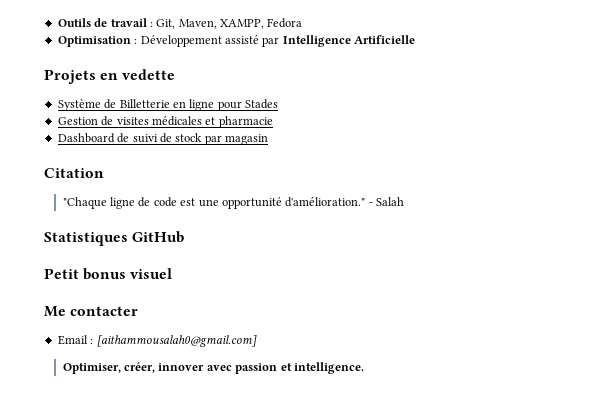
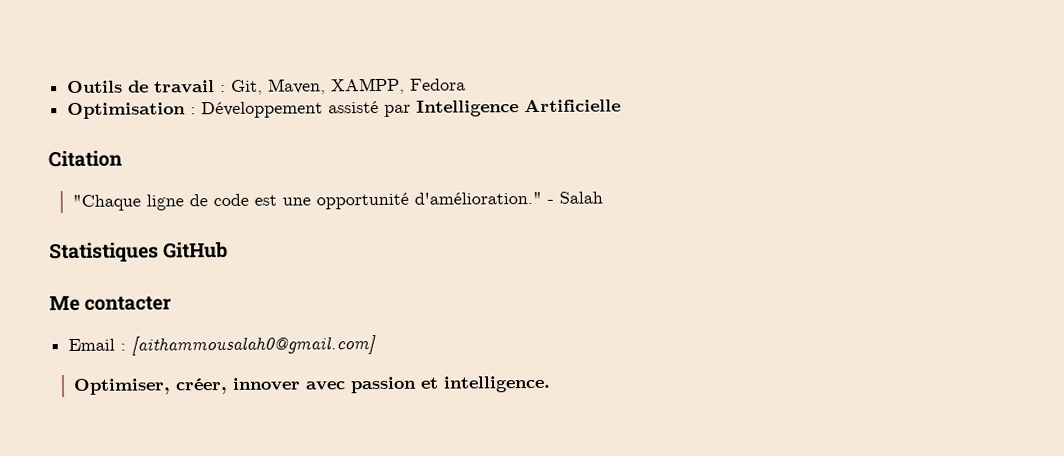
[44,69,176,84] [57,99,278,111] [57,116,273,128] [57,133,268,145] // Projets en vedette // Système de Billetterie en ligne pour Stades // Gestion de visites médicales et pharmacie // Dashboard de suivi de stock par magasin -> (622, 105) none
[44,268,173,280] // Petit bonus visuel -> (229, 250) none

